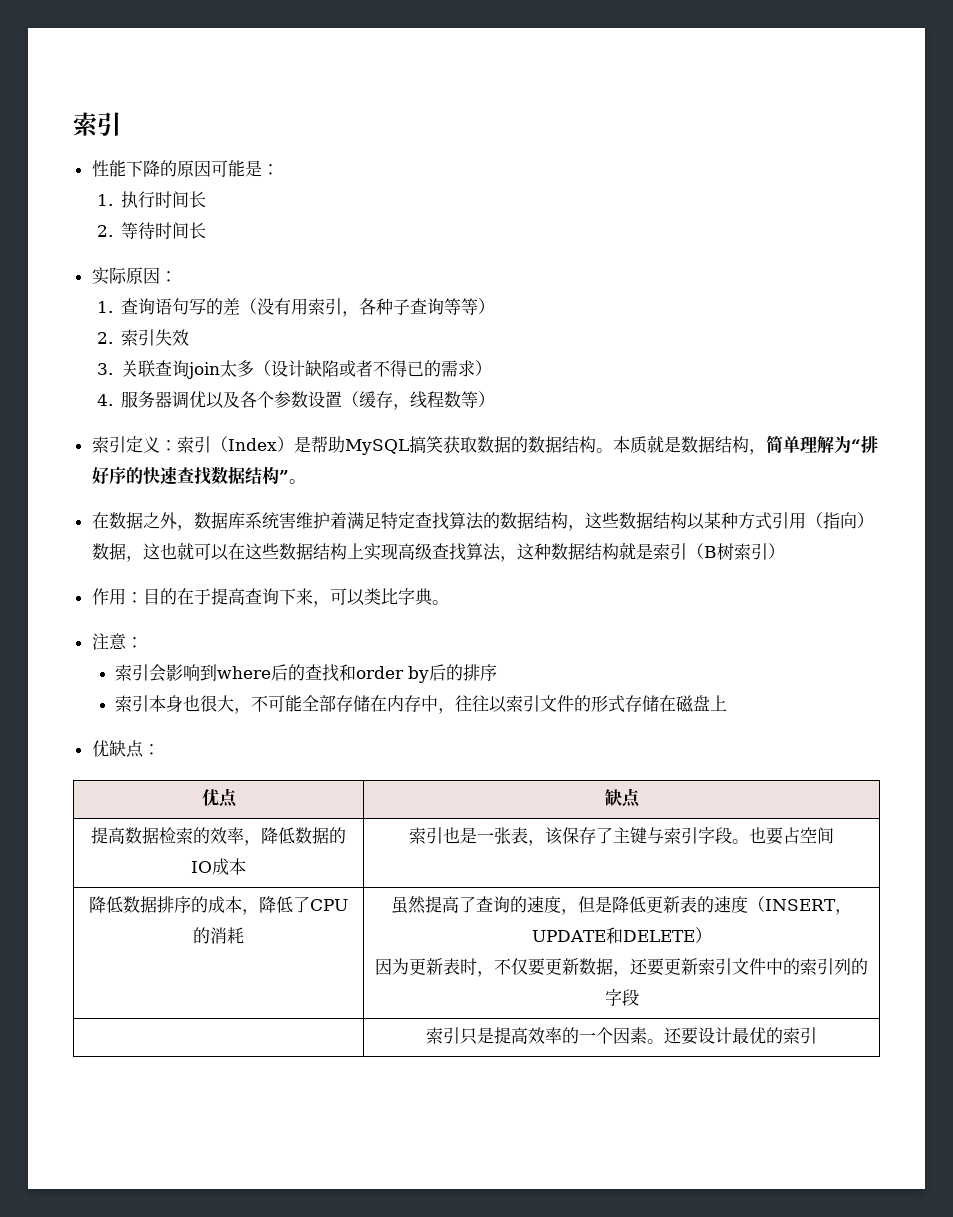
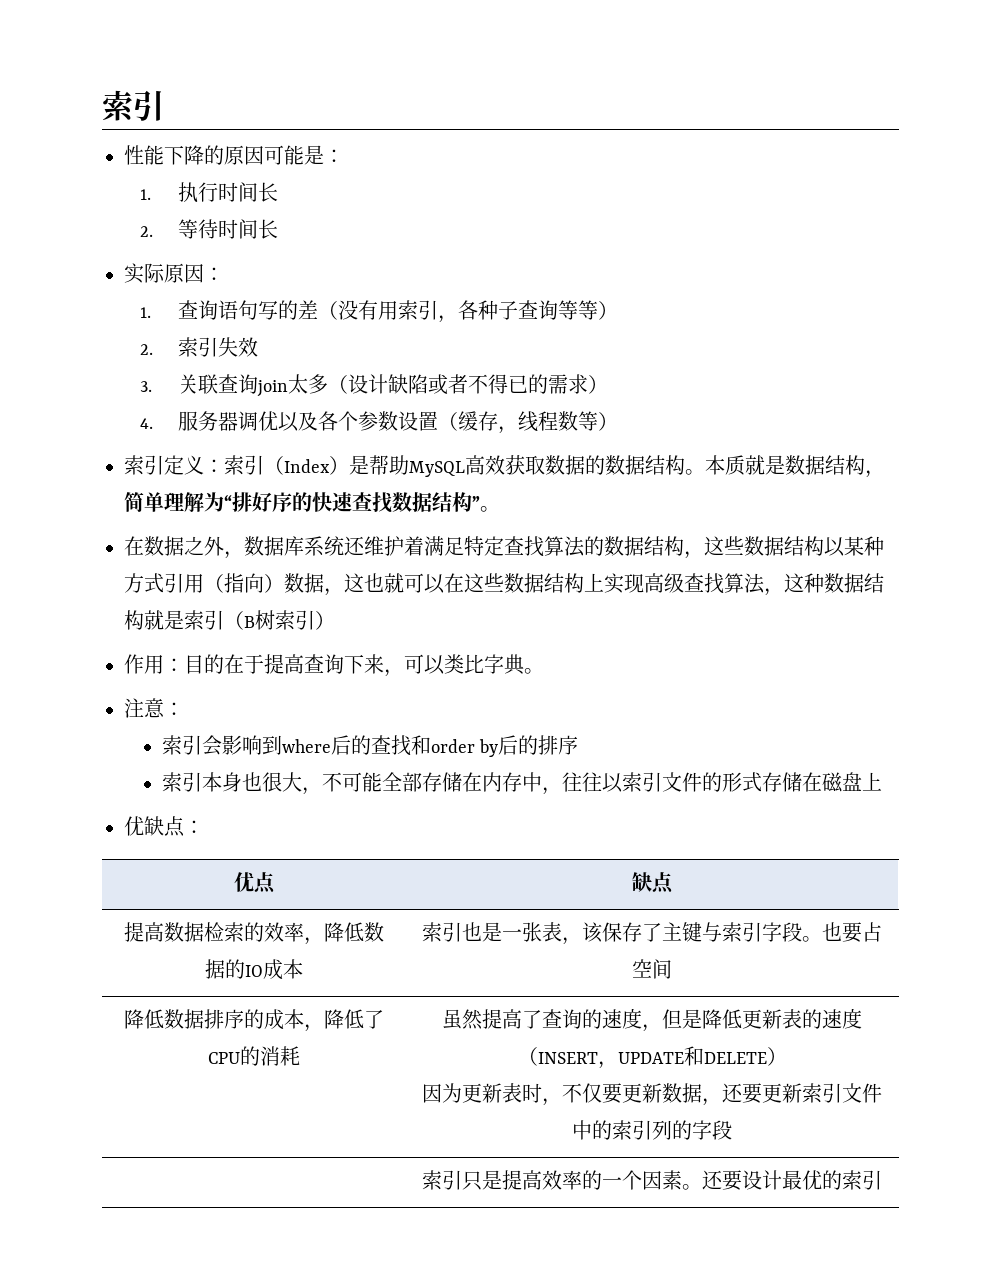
[408,436,443,453] 搞笑 -> [465,455,505,475] 高效
[278,512,296,529] 害 -> [344,536,365,556] 还

